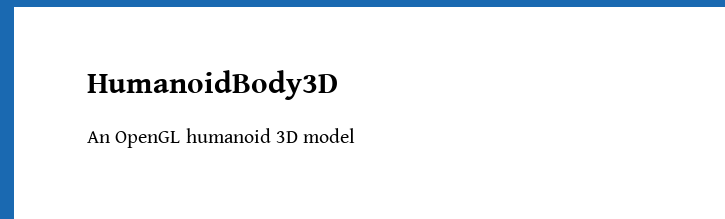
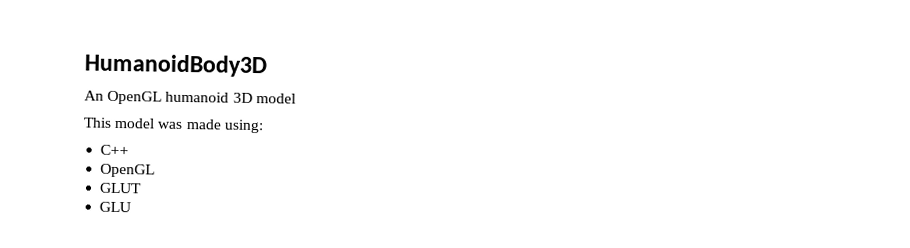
(356, 135) none -> [83,117,264,134] [100,144,130,156] [100,163,156,178] [99,182,143,194] [99,201,132,213] // This model was made using: // C++ // OpenGL // GLUT // GLU

